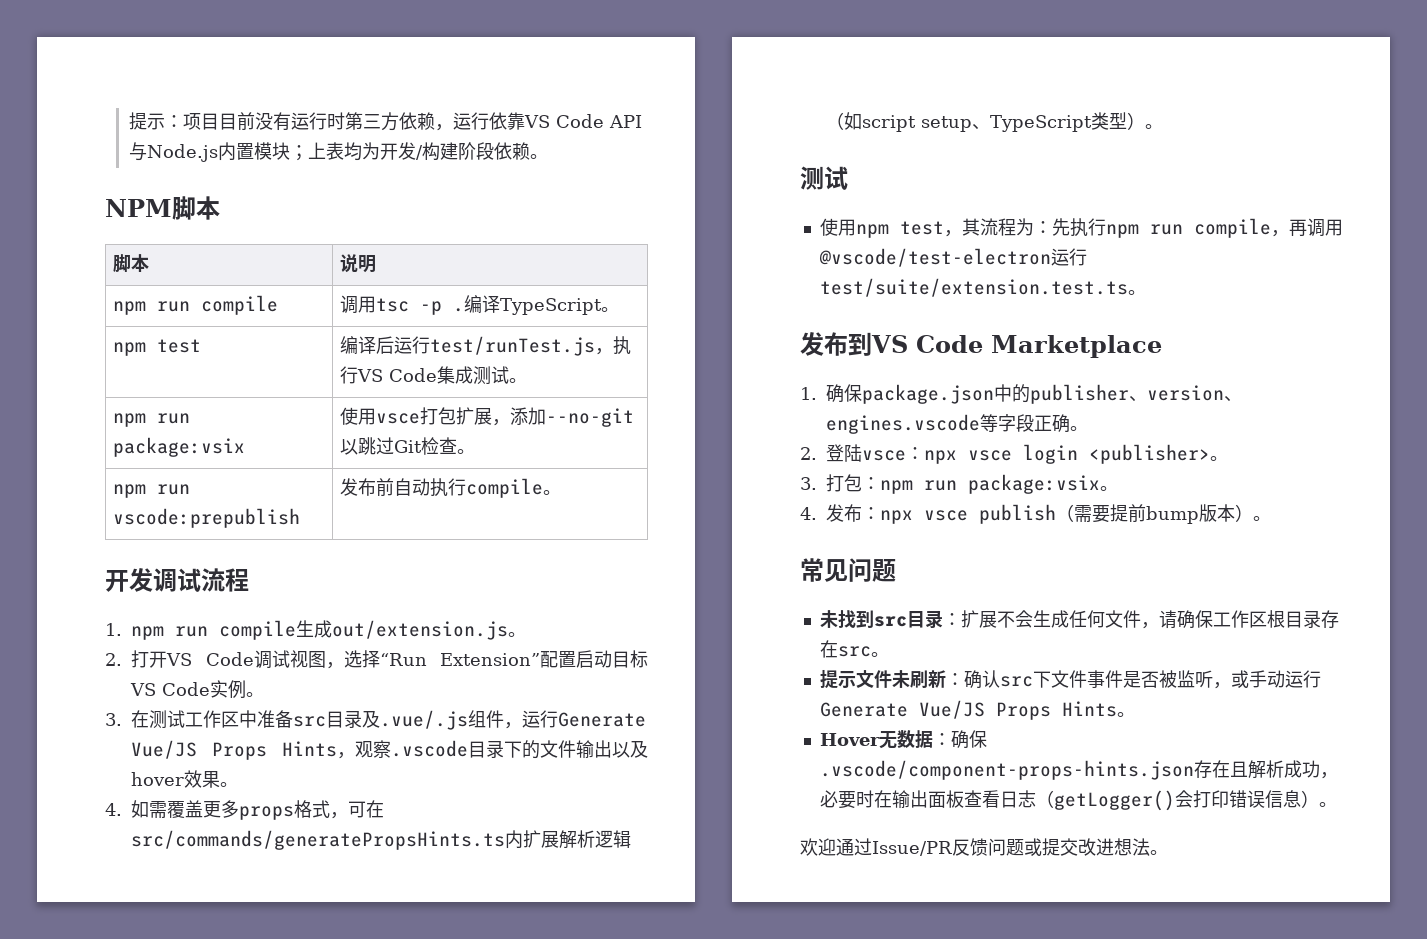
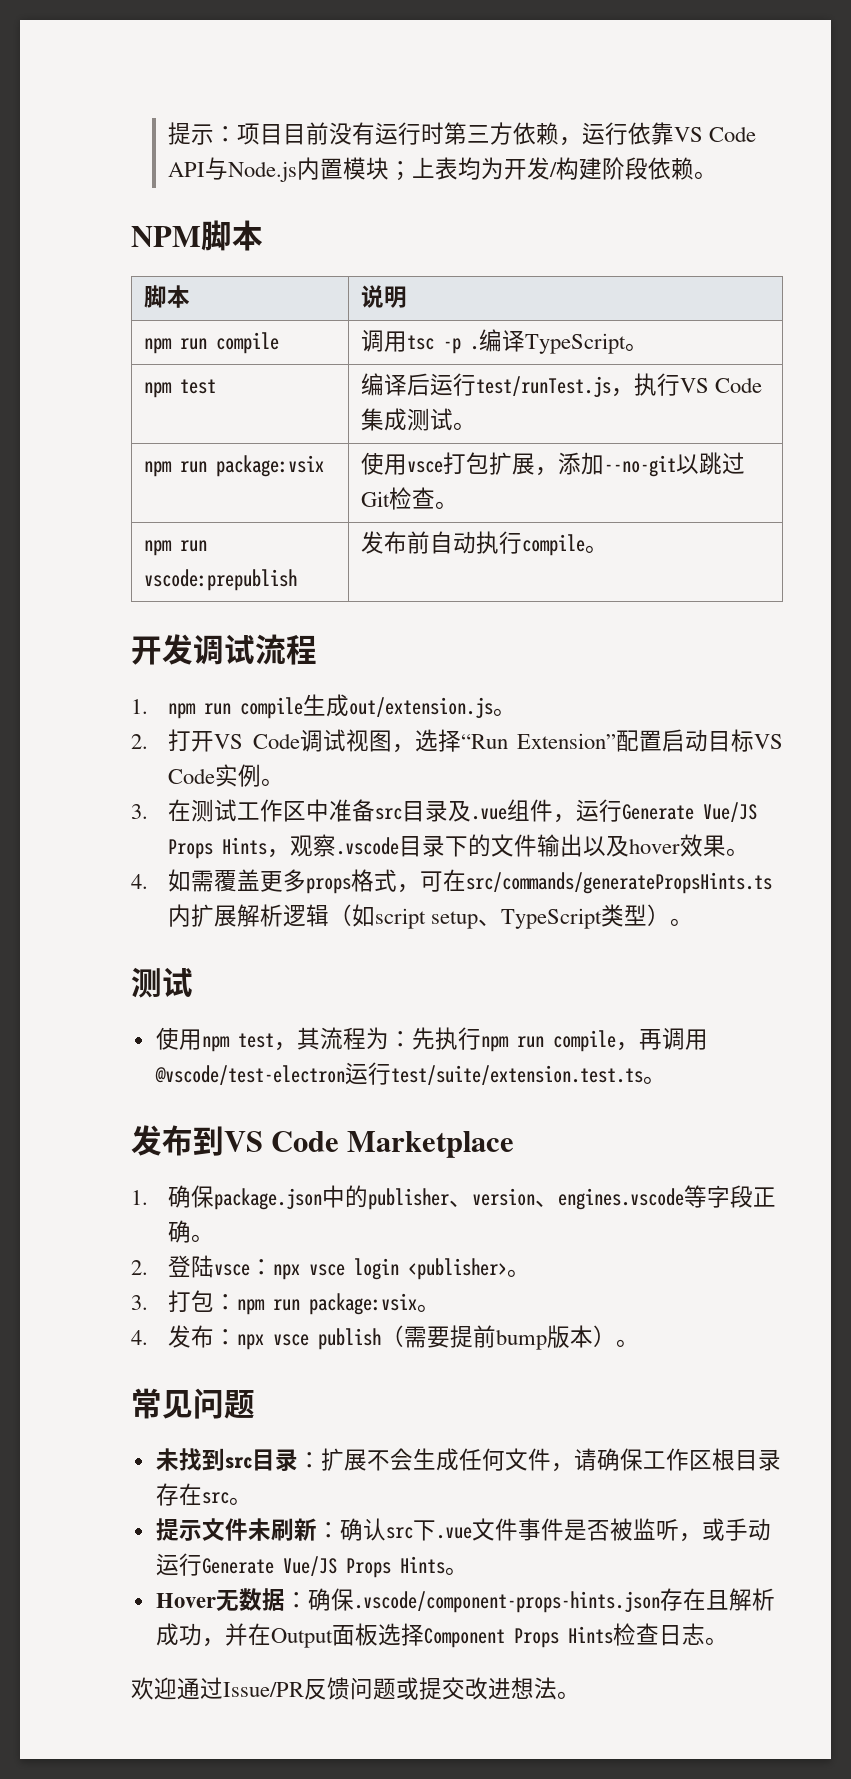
[380,710,468,730] .vue/.js -> [471,808,508,820] .vue
(1051, 679) none -> [435,1527,472,1539] .vue
[819,790,1319,811] 必要时在输出面板查看日志（getLogger()会打印错误信息） -> [224,1623,705,1648] 并在Output面板选择Component Props Hints检查日志

